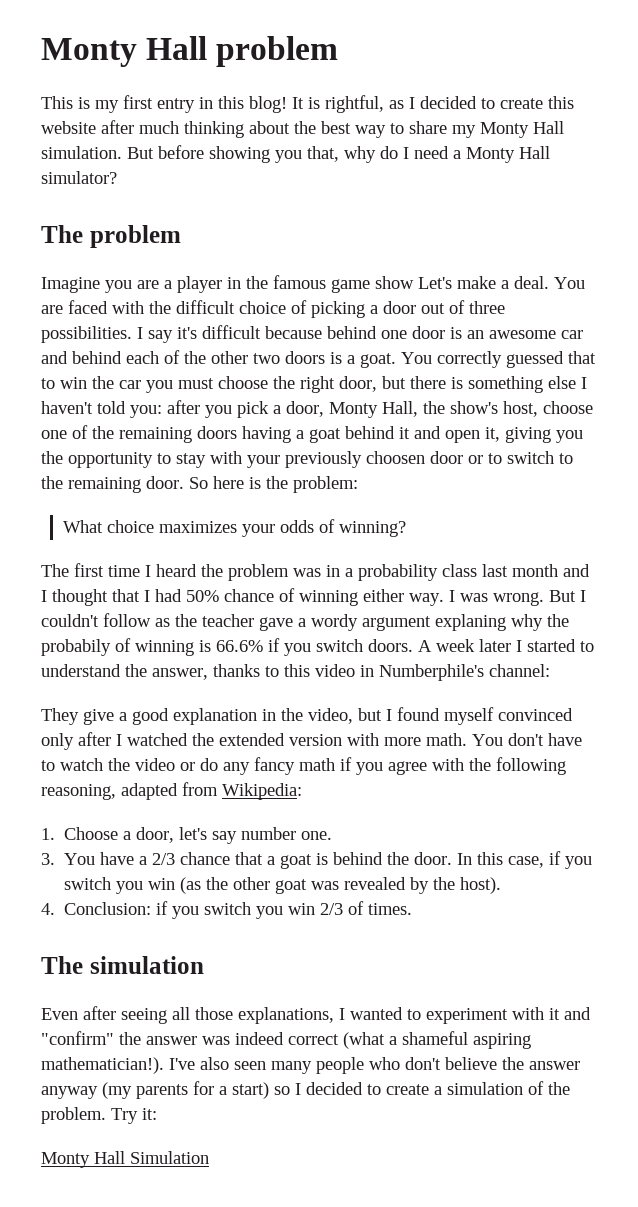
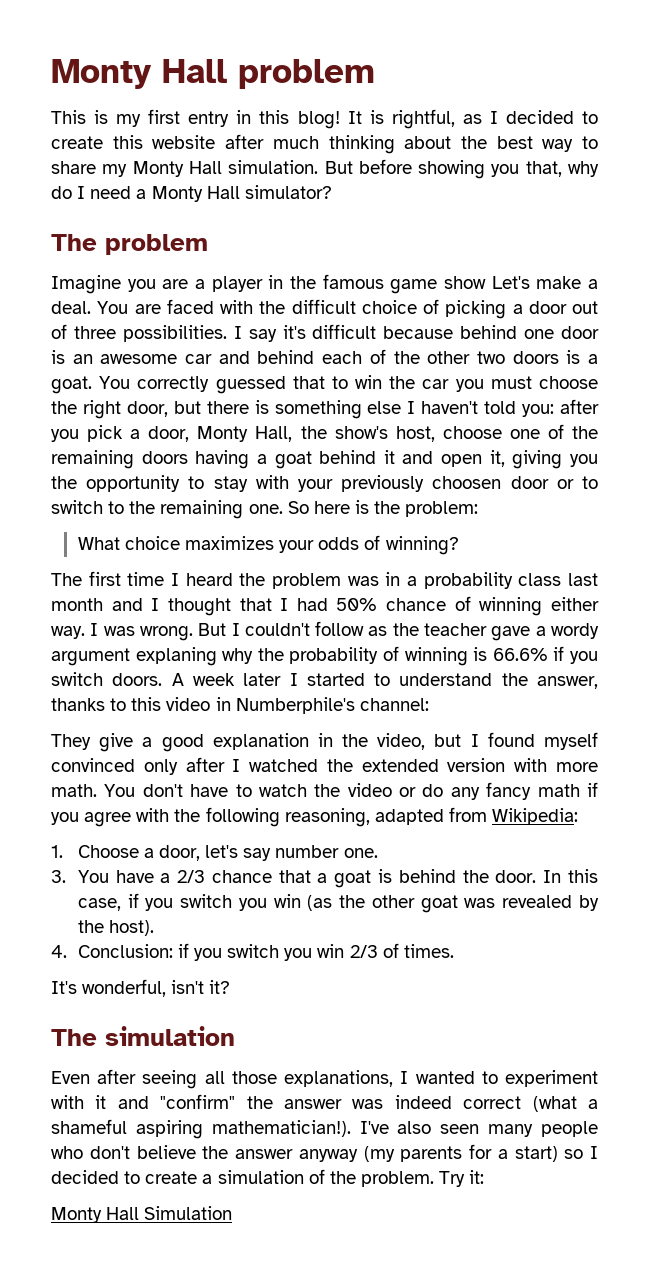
[146,476,184,489] door. -> [248,504,283,514] one.
[41,639,111,656] probabily -> [289,647,379,664] probability
(413, 909) none -> [51,979,231,997] // It's wonderful, isn't it?

